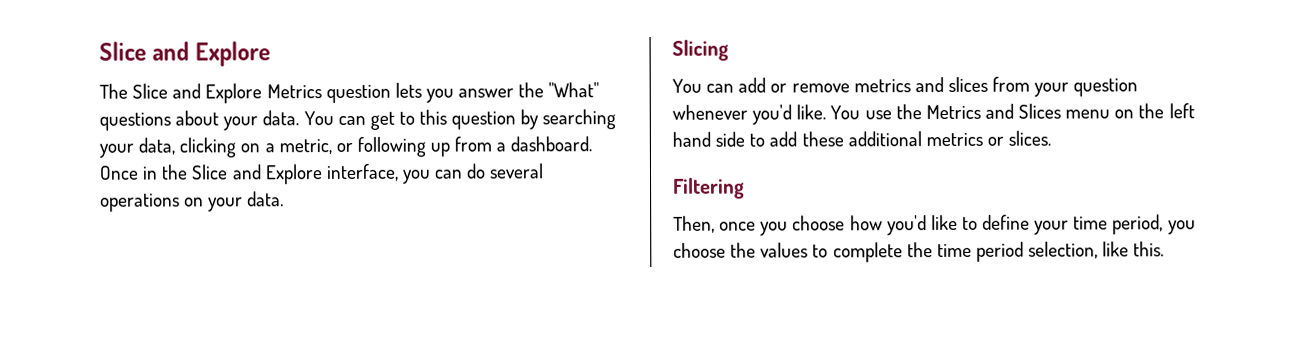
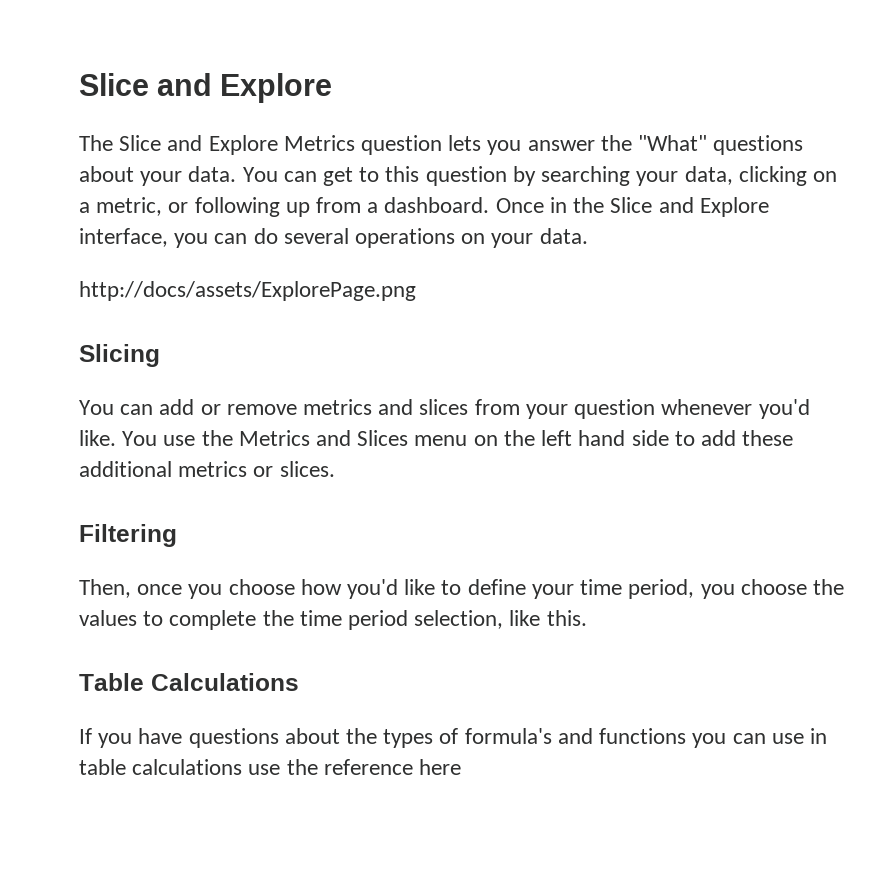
(285, 199) none -> [79,281,416,301] // http://docs/assets/ExplorePage.png
(1165, 249) none -> [79,673,299,691] [79,728,827,748] [79,759,462,775] // Table Calculations // If you have questions about the types of formula's and functions you can use in table calculations use the reference here

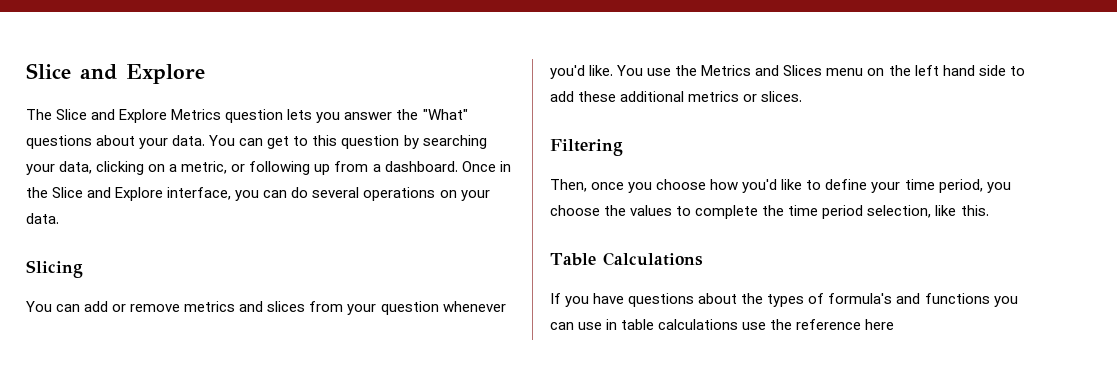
[79,281,416,301] // http://docs/assets/ExplorePage.png -> (59, 218) none

